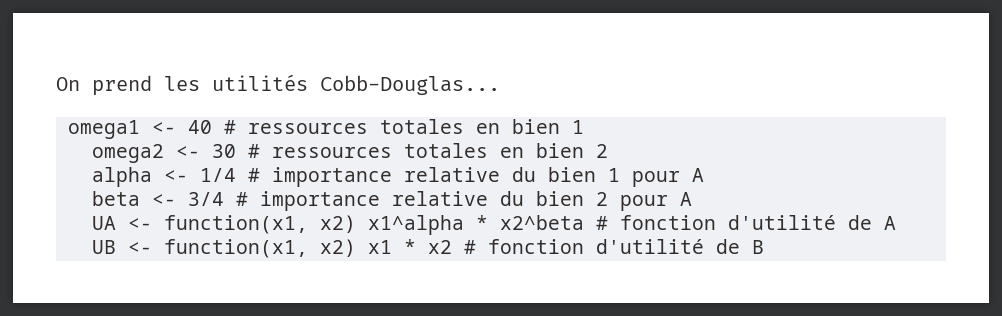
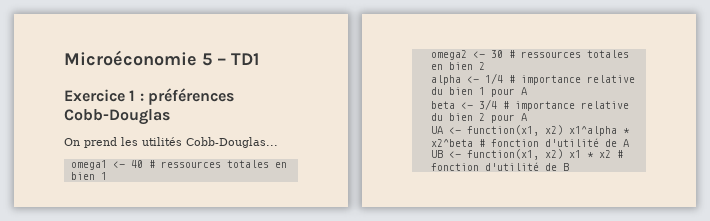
(56, 84) none -> [64,50,259,66] [64,88,234,105] [64,109,170,125] Microéconomie 5 – TD1 // Exercice 1 : préférences Cobb-Douglas //

